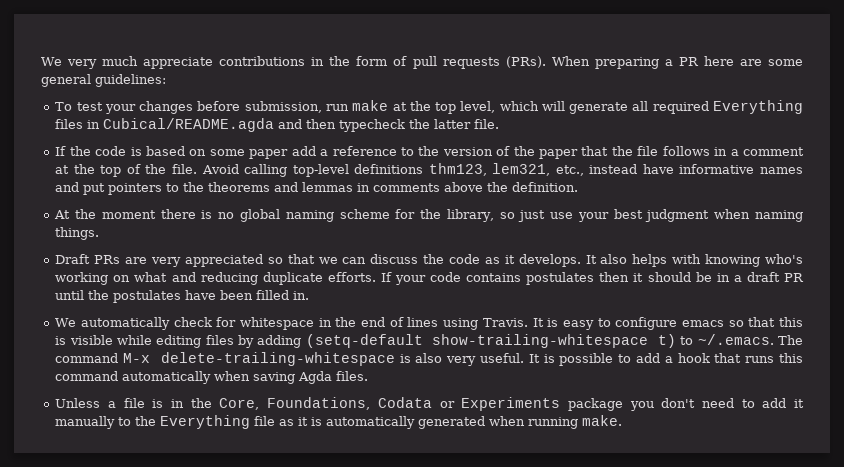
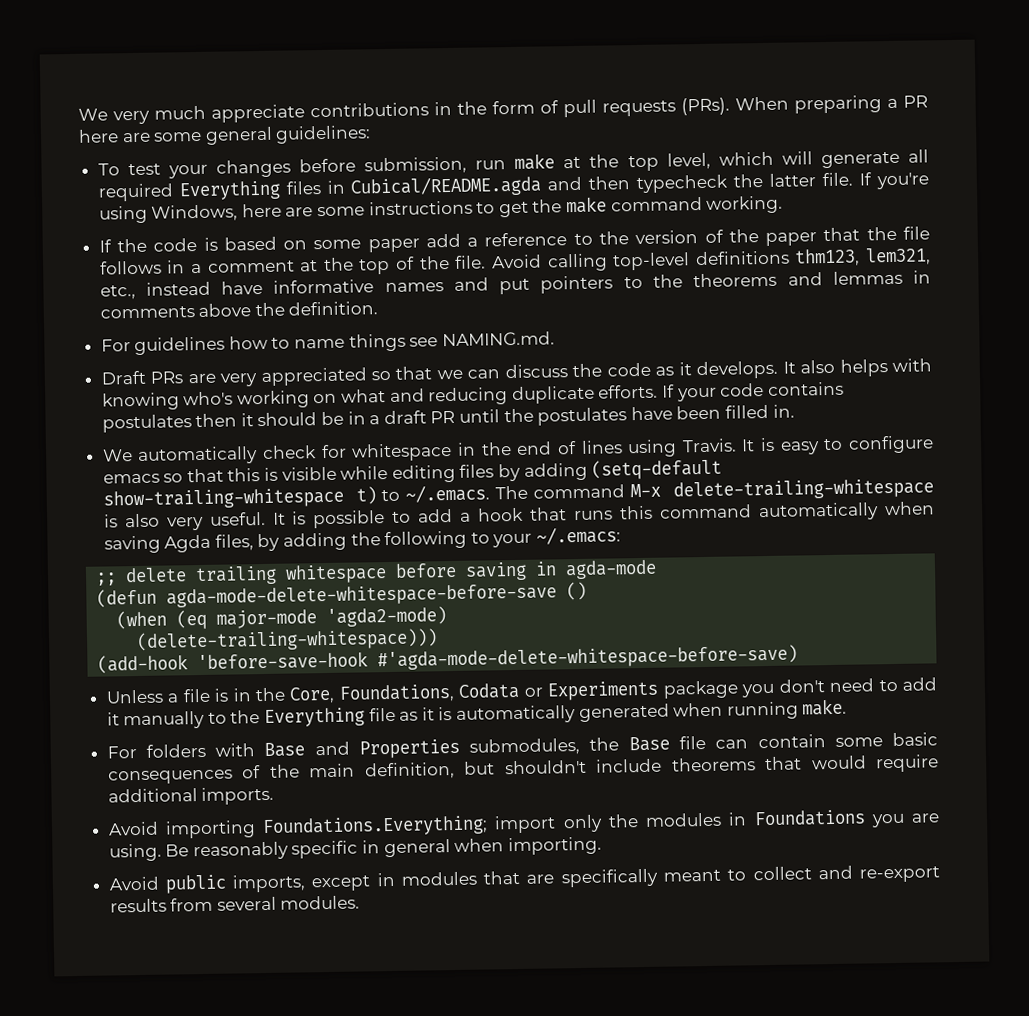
(500, 124) none -> [859,172,929,190] [98,195,784,224] If you're using Windows, here are some instructions to get the make command working.
[54,209,803,222] [55,227,100,240] At the moment there is no global naming scheme for the library, so just use your best judgment when naming things. -> [100,331,555,356] For guidelines how to name things see NAMING.md.
[336,371,369,381] files. -> [214,526,622,552] [95,559,658,586] [96,581,588,608] [116,606,448,630] [136,628,439,653] [97,644,799,674] files, by adding the following to your ~/.emacs: // ;; delete trailing whitespace before saving in agda-mode // (defun agda-mode-delete-whitespace-before-save () // (when (eq major-mode 'agda2-mode) // (delete-trailing-whitespace))) // (add-hook 'before-save-hook #'agda-mode-delete-whitespace-before-save)
(623, 420) none -> [106,732,938,759] [107,754,940,785] [107,786,275,806] [107,809,941,839] [108,836,602,862] [108,865,940,894] [109,895,361,913] // For folders with Base and Properties submodules, the Base file can contain some basic consequences of the main definition, but shouldn't include theorems that would require additional imports. // Avoid importing Foundations.Everything; import only the modules in Foundations you are using. Be reasonably specific in general when importing. // Avoid public imports, except in modules that are specifically meant to collect and re-export results from several modules.

